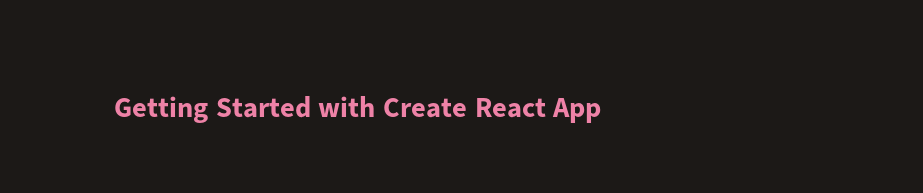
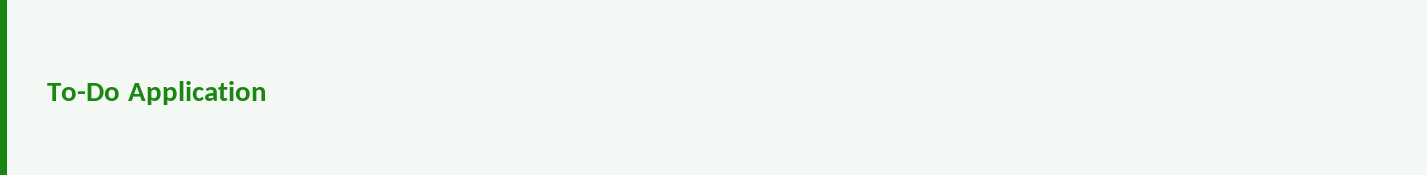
[114,96,602,123] Getting Started with Create React App -> [47,81,267,105] To-Do Application

